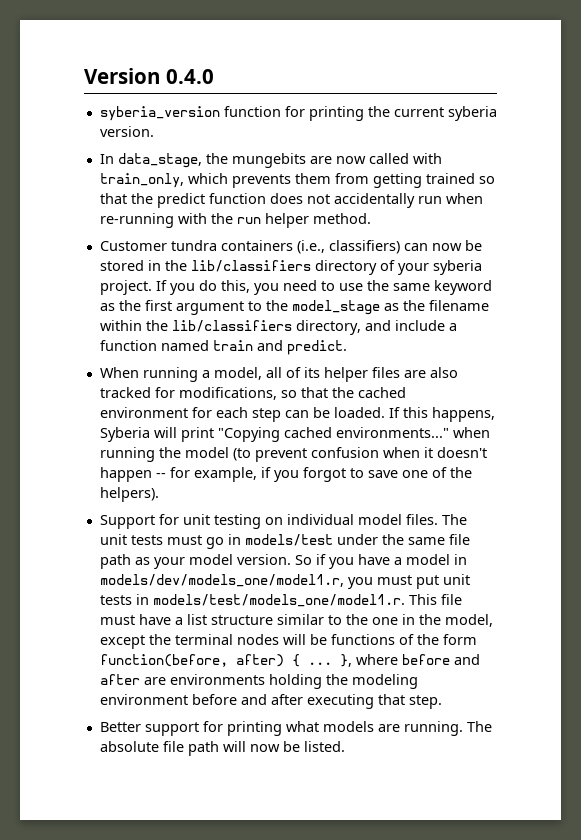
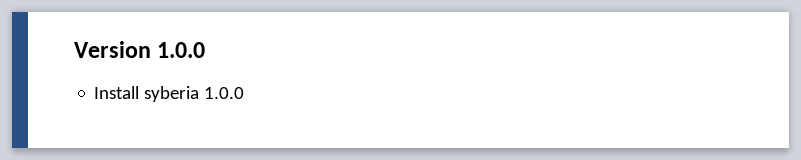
[165,69,214,84] [99,106,497,121] [99,126,154,137] [99,153,442,168] [99,173,495,188] [99,193,483,208] [99,213,371,228] [99,240,482,254] [99,260,482,275] [99,280,492,295] [99,300,489,315] [99,320,457,335] [99,340,347,355] [99,367,458,382] [99,387,406,400] [99,407,495,422] [99,427,490,442] [99,447,487,462] [99,467,472,482] [99,487,159,502] [99,514,467,529] [99,534,470,549] [99,554,467,569] [99,574,470,589] [99,594,462,607] [99,614,493,627] [99,634,477,649] [99,654,480,667] [99,674,418,689] [99,694,442,709] [99,721,492,736] [99,741,345,756] 0.4.0 // syberia_version function for printing the current syberia version. // In data_stage, the mungebits are now called with train_only, which prevents them from getting trained so that the predict function does not accidentally run when re-running with the run helper method. // Customer tundra containers (i.e., classifiers) can now be stored in the lib/classifiers directory of your syberia project. If you do this, you need to use the same keyword as the first argument to the model_stage as the filename within the lib/classifiers directory, and include a function named train and predict. // When running a model, all of its helper files are also tracked for modifications, so that the cached environment for each step can be loaded. If this happens, Syberia will print "Copying cached environments..." when running the model (to prevent confusion when it doesn't happen -- for example, if you forgot to save one of the helpers). // Support for unit testing on individual model files. The unit tests must go in models/test under the same file path as your model version. So if you have a model in models/dev/models_one/model1.r, you must put unit tests in models/test/models_one/model1.r. This file must have a list structure similar to the one in the model, except the terminal nodes will be functions of the form function(before, after) { ... }, where before and after are environments holding the modeling environment before and after executing that step. // Better support for printing what models are running. The absolute file path will now be listed. -> [157,42,206,58] [94,86,245,102] 1.0.0 // Install syberia 1.0.0

